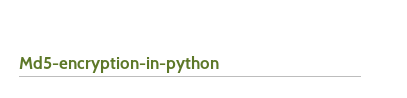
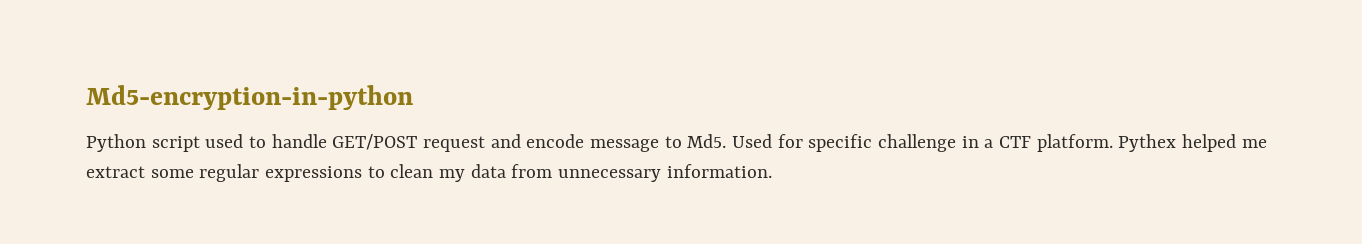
(219, 64) none -> [86,134,1267,152] [86,164,772,182] // Python script used to handle GET/POST request and encode message to Md5. Used for specific challenge in a CTF platform. Pythex helped me extract some regular expressions to clean my data from unnecessary information.

